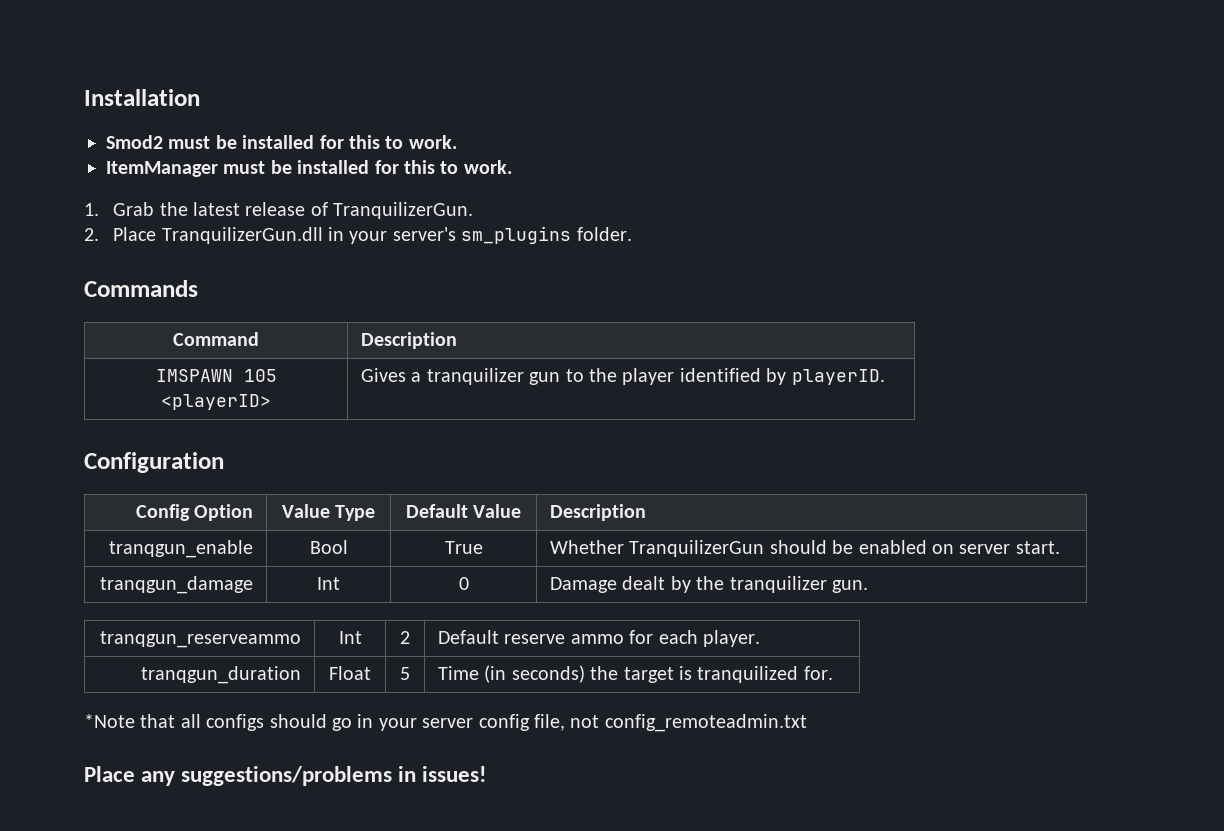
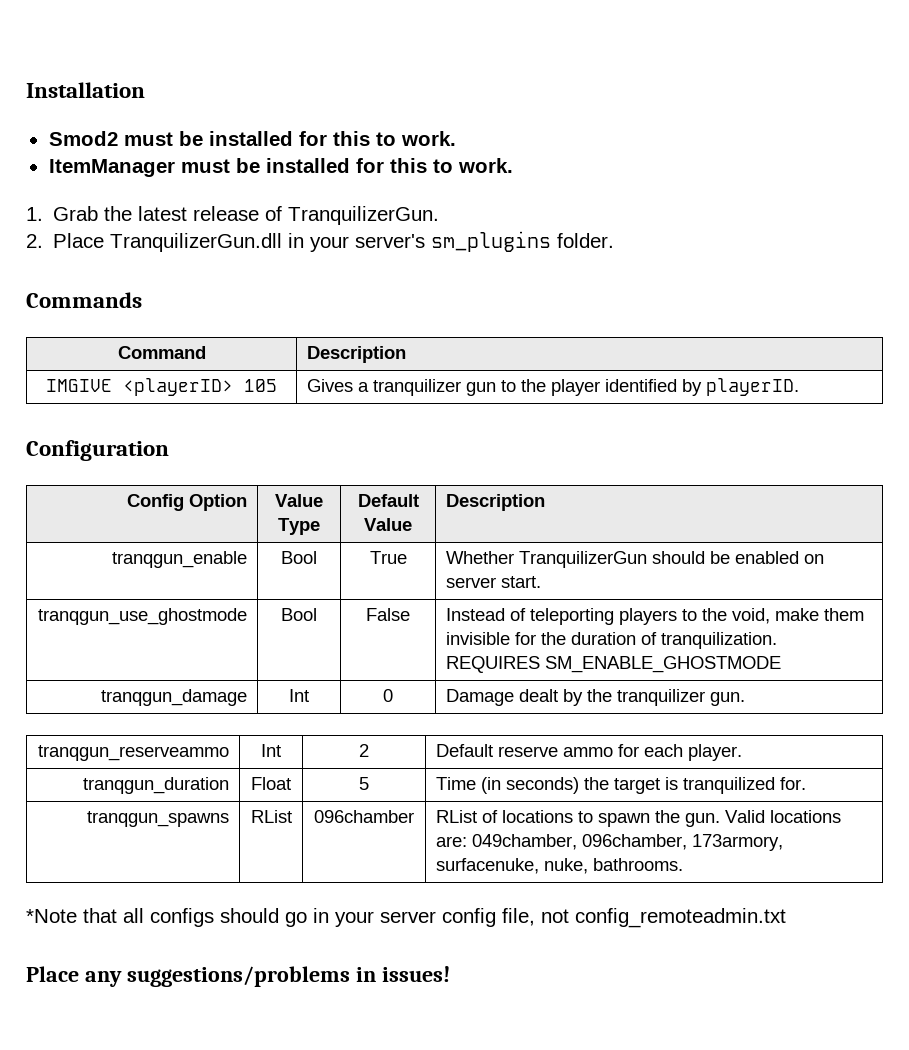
[155,369,233,382] IMSPAWN -> [45,378,233,396] IMGIVE <playerID>
[161,394,271,410] <playerID> -> (277, 385) none
(1060, 547) none -> [38,608,248,625] [281,608,317,621] [366,608,410,621] [445,608,864,625] [445,632,777,649] [445,656,781,673] // tranqgun_use_ghostmode | Bool | False | Instead of teleporting players to the void, make them invisible for the duration of tranquilization. REQUIRES SM_ENABLE_GHOSTMODE
(833, 673) none -> [87,811,230,827] [250,810,292,823] [314,810,414,823] [435,810,841,827] [435,834,783,851] [435,858,683,874] // tranqgun_spawns | RList | 096chamber | RList of locations to spawn the gun. Valid locations are: 049chamber, 096chamber, 173armory, surfacenuke, nuke, bathrooms.

